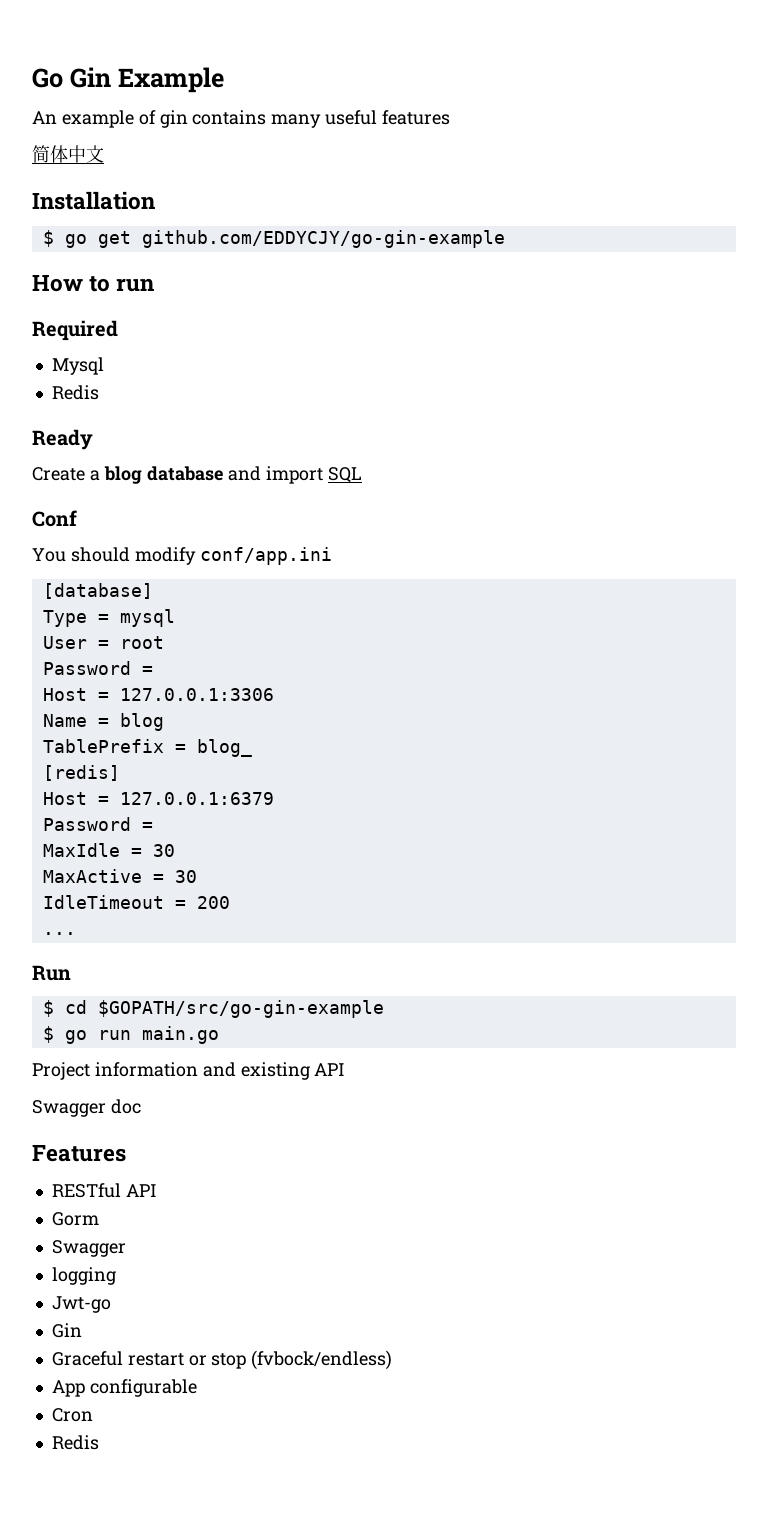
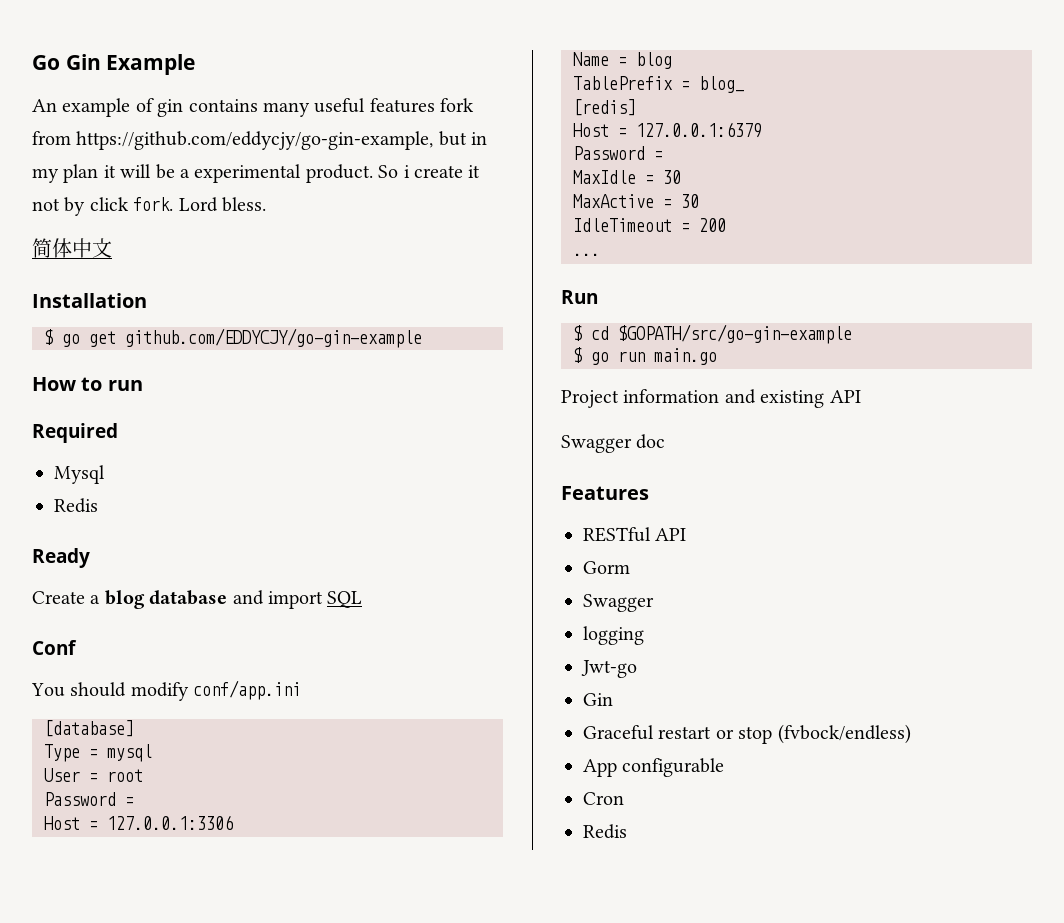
(451, 117) none -> [440,98,475,112] [32,131,488,150] [32,164,481,183] [32,197,266,216] fork from https://github.com/eddycjy/go-gin-example, but in my plan it will be a experimental product. So i create it not by click fork. Lord bless.

